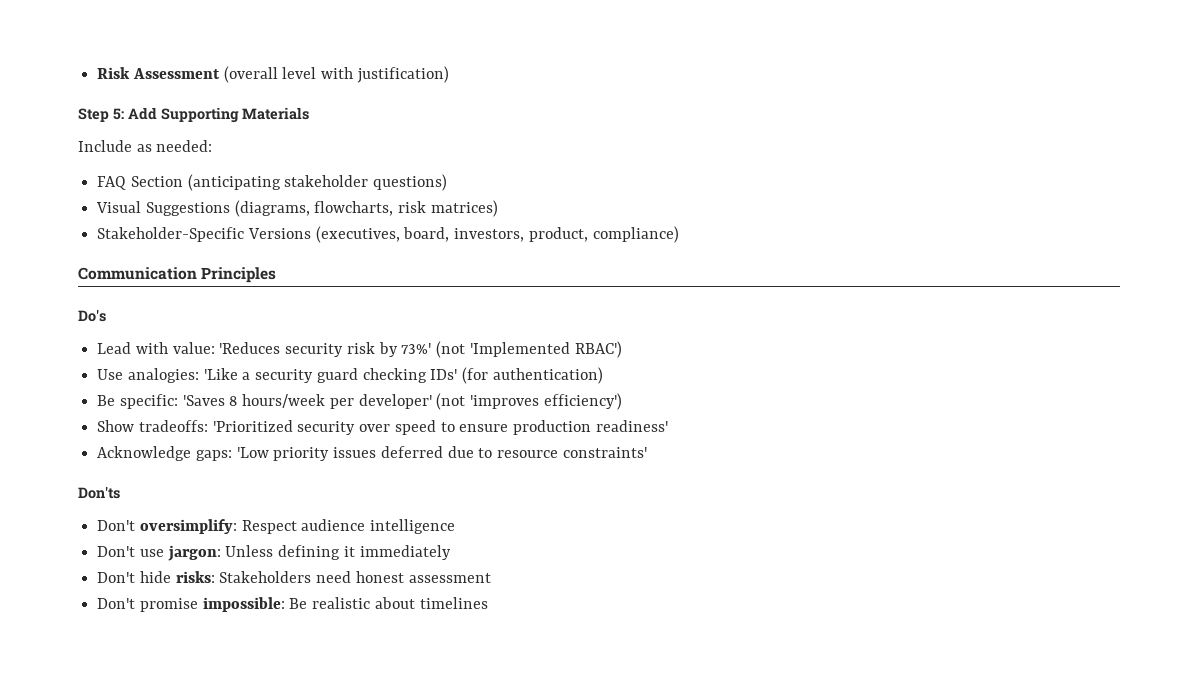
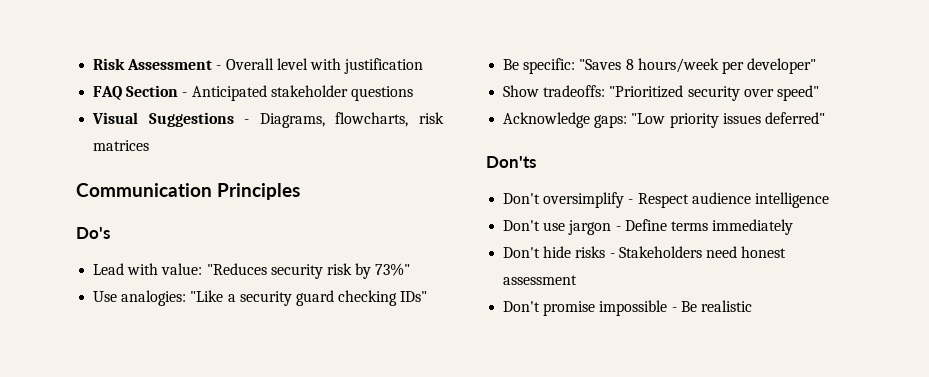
[223,66,449,83] [78,107,309,123] [78,140,213,152] [97,174,448,191] [96,200,498,217] [97,226,679,243] (overall level with justification) // Step 5: Add Supporting Materials // Include as needed: // FAQ Section (anticipating stakeholder questions) // Visual Suggestions (diagrams, flowcharts, risk matrices) // Stakeholder-Specific Versions (executives, board, investors, product, compliance) -> [216,58,424,74] [93,85,413,101] [92,112,444,128] [93,140,150,151] - Overall level with justification // FAQ Section - Anticipated stakeholder questions // Visual Suggestions - Diagrams, flowcharts, risk matrices
[219,342,281,354] 'Reduces -> [206,263,267,275] "Reduces
[401,341,622,358] 73%' (not 'Implemented RBAC') -> [375,263,411,276] 73%"
[203,368,238,380] 'Like -> [190,290,224,302] "Like
[430,367,603,384] IDs' (for authentication) -> [400,291,428,302] IDs"
[182,395,225,406] 'Saves -> [579,59,622,70] "Saves
[358,393,622,410] developer' (not 'improves efficiency') -> [747,58,817,74] developer"
[212,420,293,432] 'Prioritized -> [609,85,684,98] "Prioritized
[394,420,668,435] speed to ensure production readiness' -> [776,85,819,101] speed"
[236,447,269,458] 'Low -> [631,113,666,124] "Low
[380,446,647,458] deferred due to resource constraints' -> [764,112,825,124] deferred"
[139,519,237,534] oversimplify: -> [543,192,634,208] oversimplify -
[167,545,355,561] jargon: Unless defining it -> [568,219,708,235] jargon - Define terms
[175,571,215,583] risks: -> [575,246,615,258] risks -
[202,597,488,612] impossible: Be realistic about timelines -> [599,300,752,316] impossible - Be realistic

